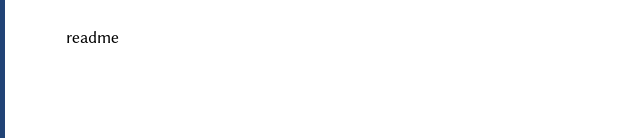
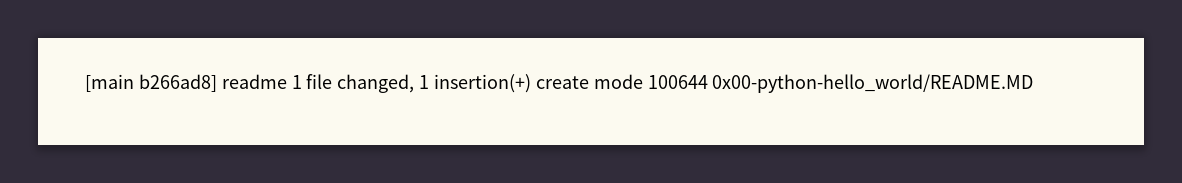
[66,31,119,43] readme -> [85,74,1034,93] [main b266ad8] readme 1 file changed, 1 insertion(+) create mode 100644 0x00-python-hello_world/README.MD

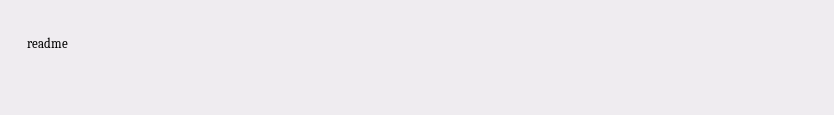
[85,74,1034,93] [main b266ad8] readme 1 file changed, 1 insertion(+) create mode 100644 0x00-python-hello_world/README.MD -> [27,37,68,48] readme

